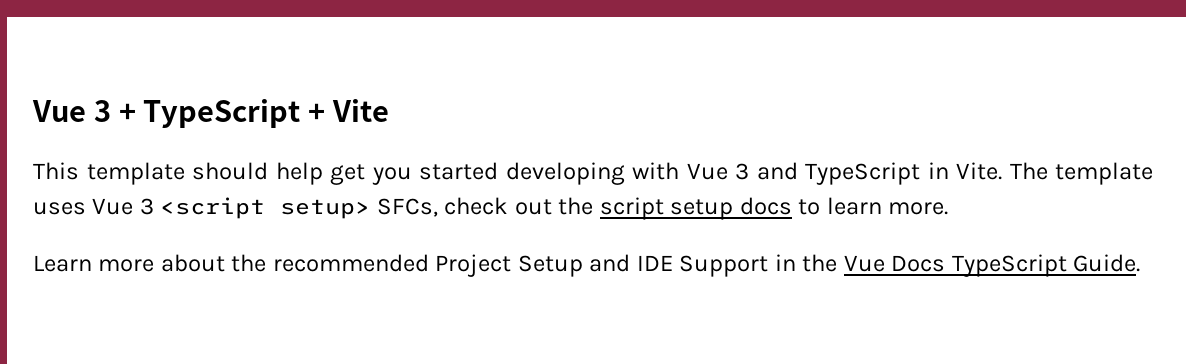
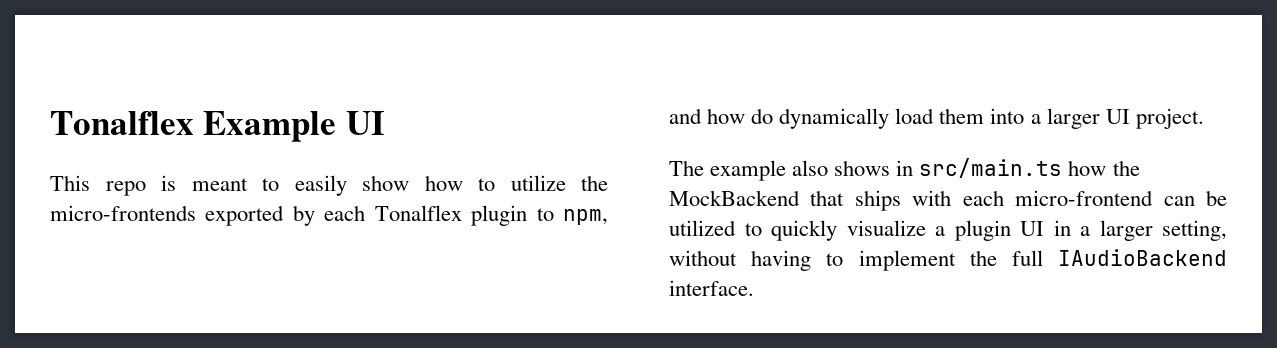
[32,99,390,128] [33,162,1153,185] [33,197,949,220] [33,254,1141,277] Vue 3 + TypeScript + Vite // This template should help get you started developing with Vue 3 and TypeScript in Vite. The template uses Vue 3 <script setup> SFCs, check out the script setup docs to learn more. // Learn more about the recommended Project Setup and IDE Support in the Vue Docs TypeScript Guide. -> [50,111,385,142] [50,175,608,196] [50,205,609,226] [669,108,1204,129] [669,158,1140,181] [669,190,1227,211] [669,220,1227,241] [669,249,1227,271] [669,280,754,296] Tonalflex Example UI // This repo is meant to easily show how to utilize the micro-frontends exported by each Tonalflex plugin to npm, and how do dynamically load them into a larger UI project. // The example also shows in src/main.ts how the MockBackend that ships with each micro-frontend can be utilized to quickly visualize a plugin UI in a larger setting, without having to implement the full IAudioBackend interface.

